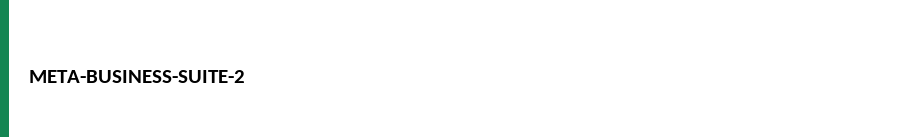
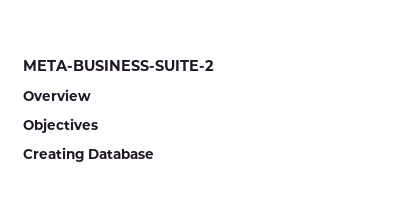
(245, 76) none -> [23,89,91,101] [23,118,98,133] [23,147,154,162] // Overview // Objectives // Creating Database

